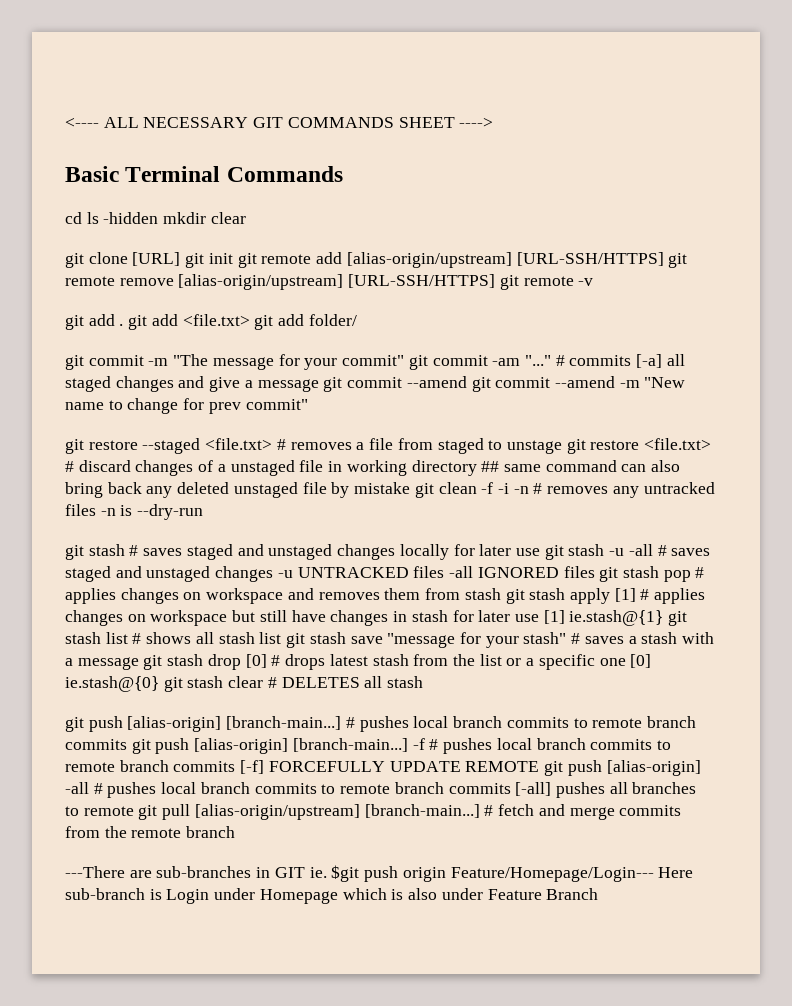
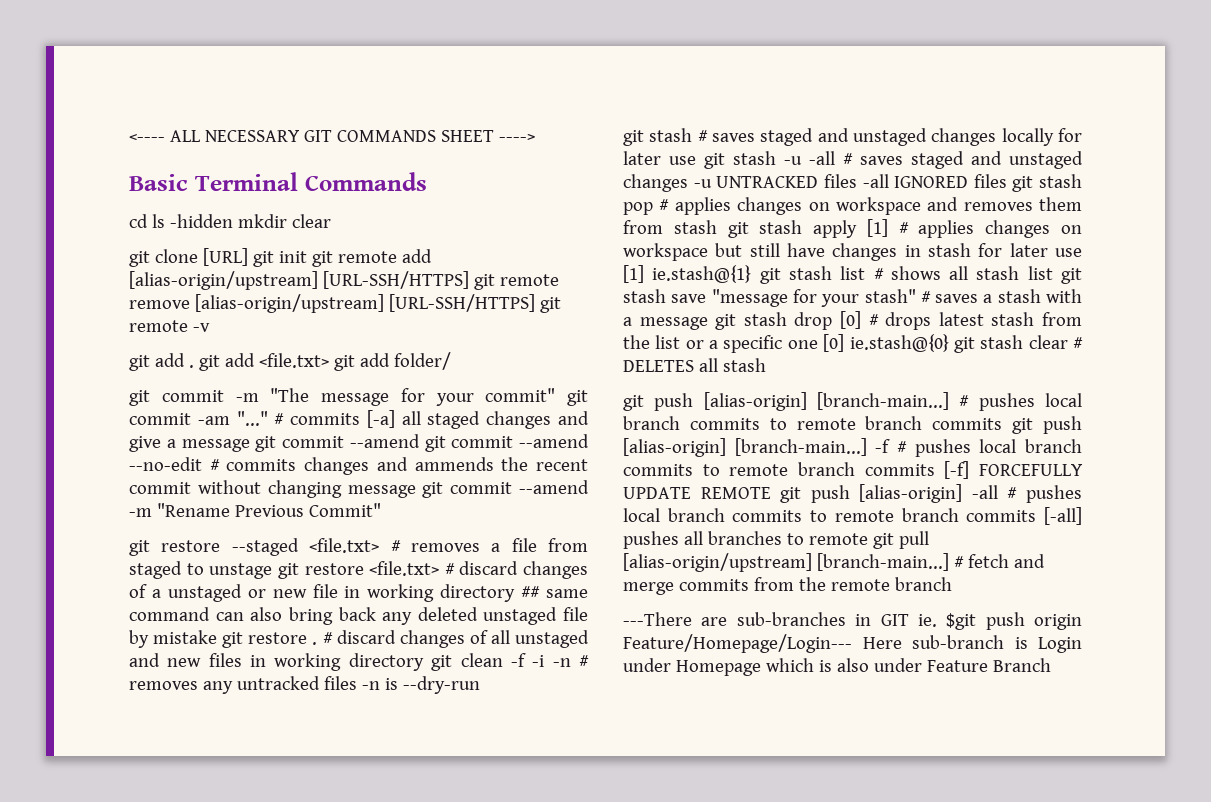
[619,377,686,388] [65,398,308,414] -m "New name to change for prev commit" -> [129,457,588,475] [129,480,589,498] [129,503,381,517] --no-edit # commits changes and ammends the recent commit without changing message git commit --amend -m "Rename Previous Commit"
(295, 468) none -> [247,589,307,598] or new
(434, 490) none -> [248,630,589,648] [129,653,453,671] restore . # discard changes of all unstaged and new files in working directory git

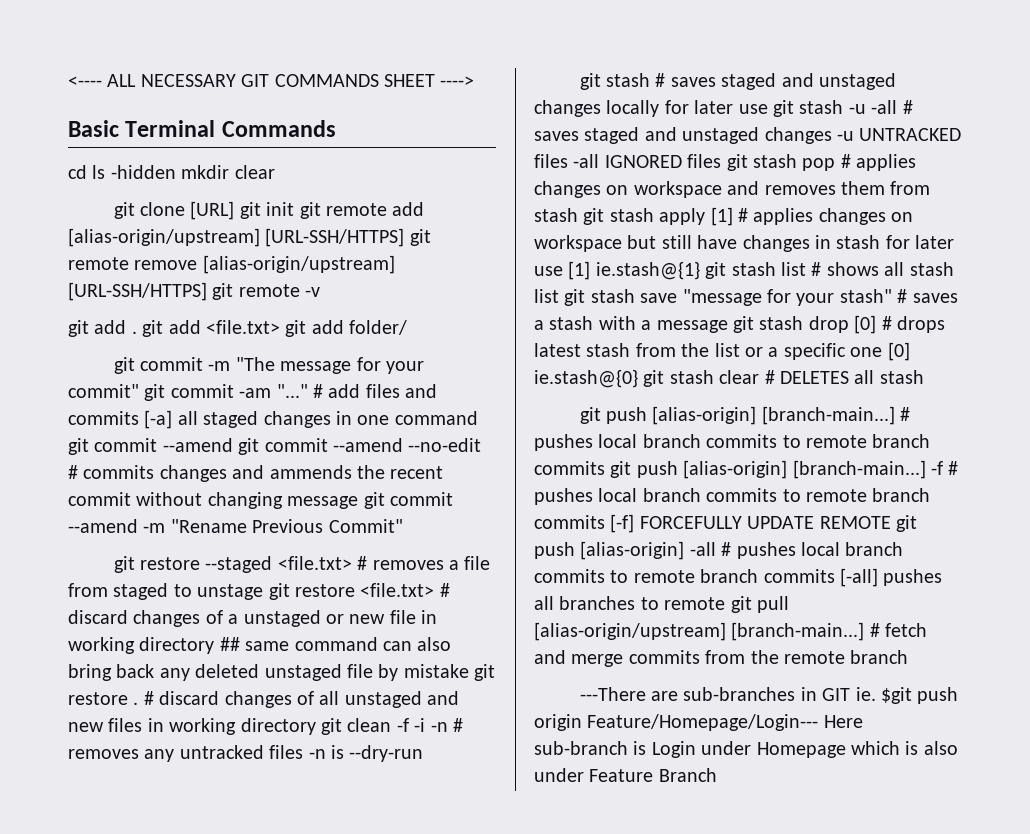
(285, 419) none -> [328,384,438,398] add files and
[558,411,589,425] [129,436,250,452] and give a message -> [336,411,478,425] in one command

